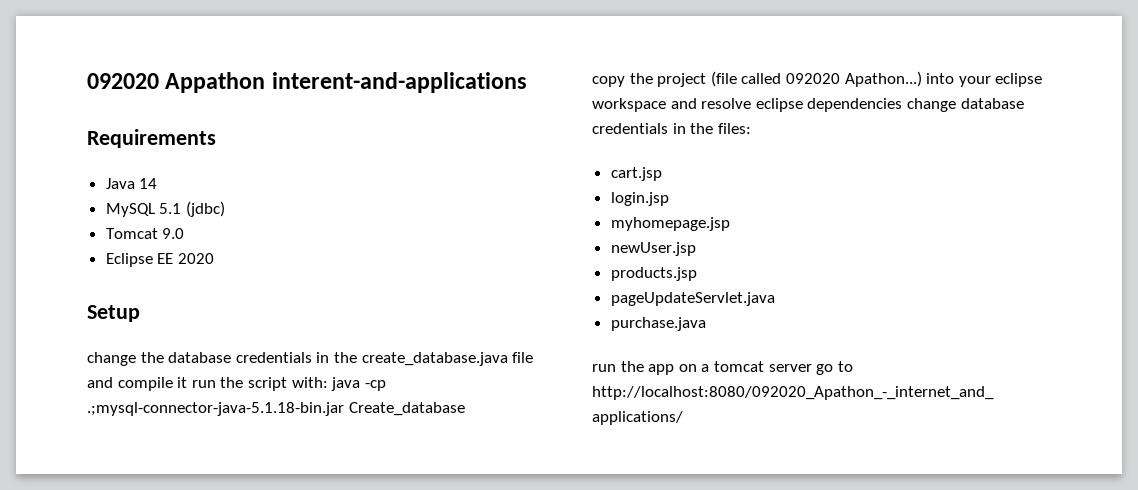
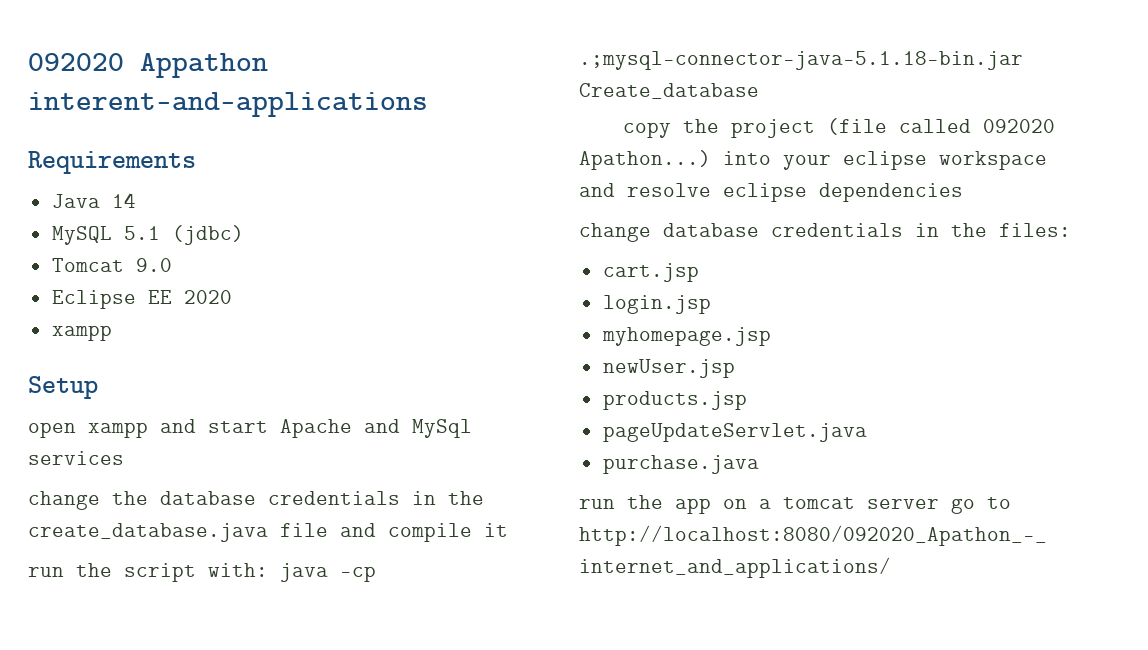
(214, 258) none -> [51,325,112,341] // xampp
(140, 313) none -> [28,419,472,438] [28,451,124,465] // open xampp and start Apache and MySql services
(188, 382) none -> (508, 530) //
(903, 105) none -> (963, 192) //

